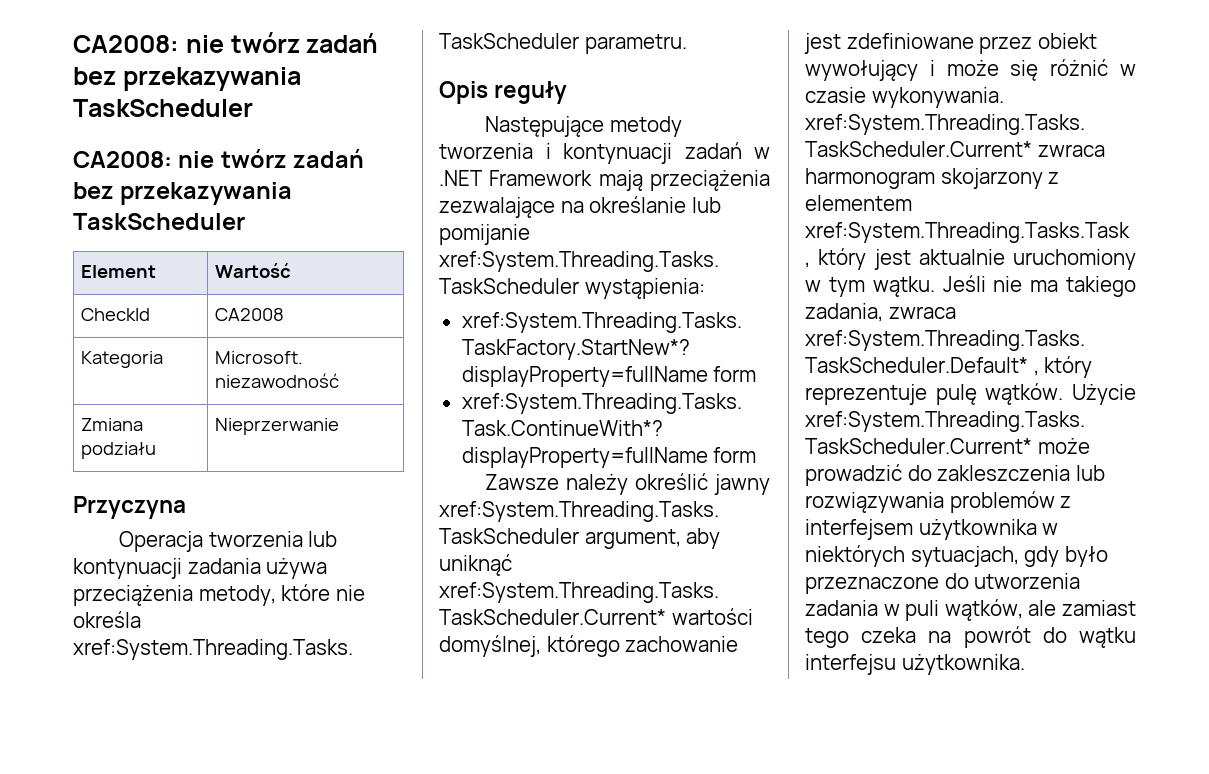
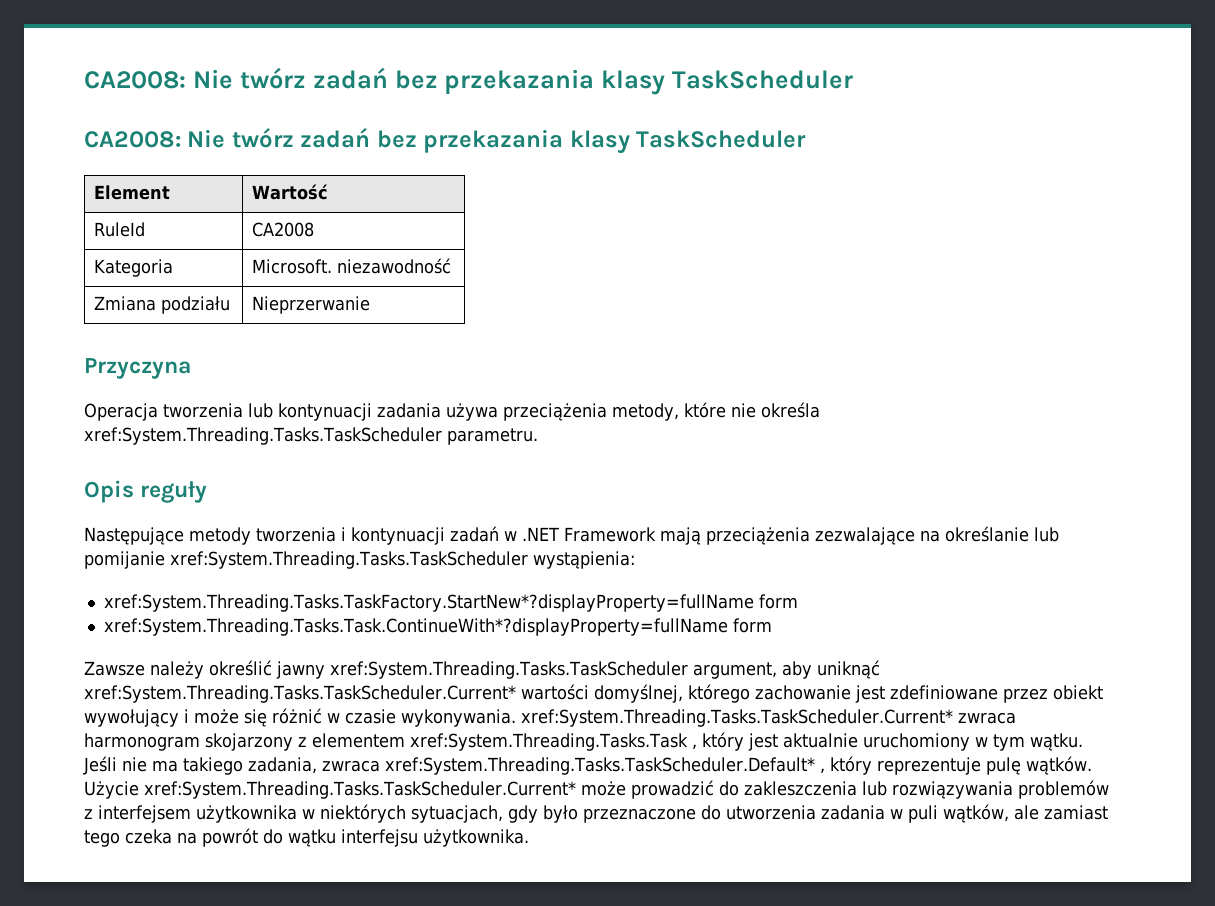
[73,32,379,53] [73,67,301,91] CA2008: nie twórz zadań bez przekazywania -> [84,67,666,95] CA2008: Nie twórz zadań bez przekazania klasy
[178,149,365,168] [73,182,293,205] nie twórz zadań bez przekazywania -> [187,127,630,154] Nie twórz zadań bez przekazania klasy
[81,308,151,321] CheckId -> [94,222,146,237] RuleId

